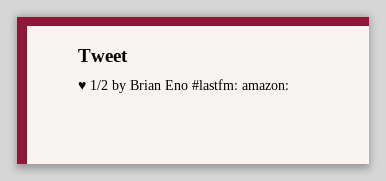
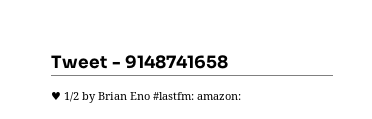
(128, 55) none -> [111,55,229,69] - 9148741658

